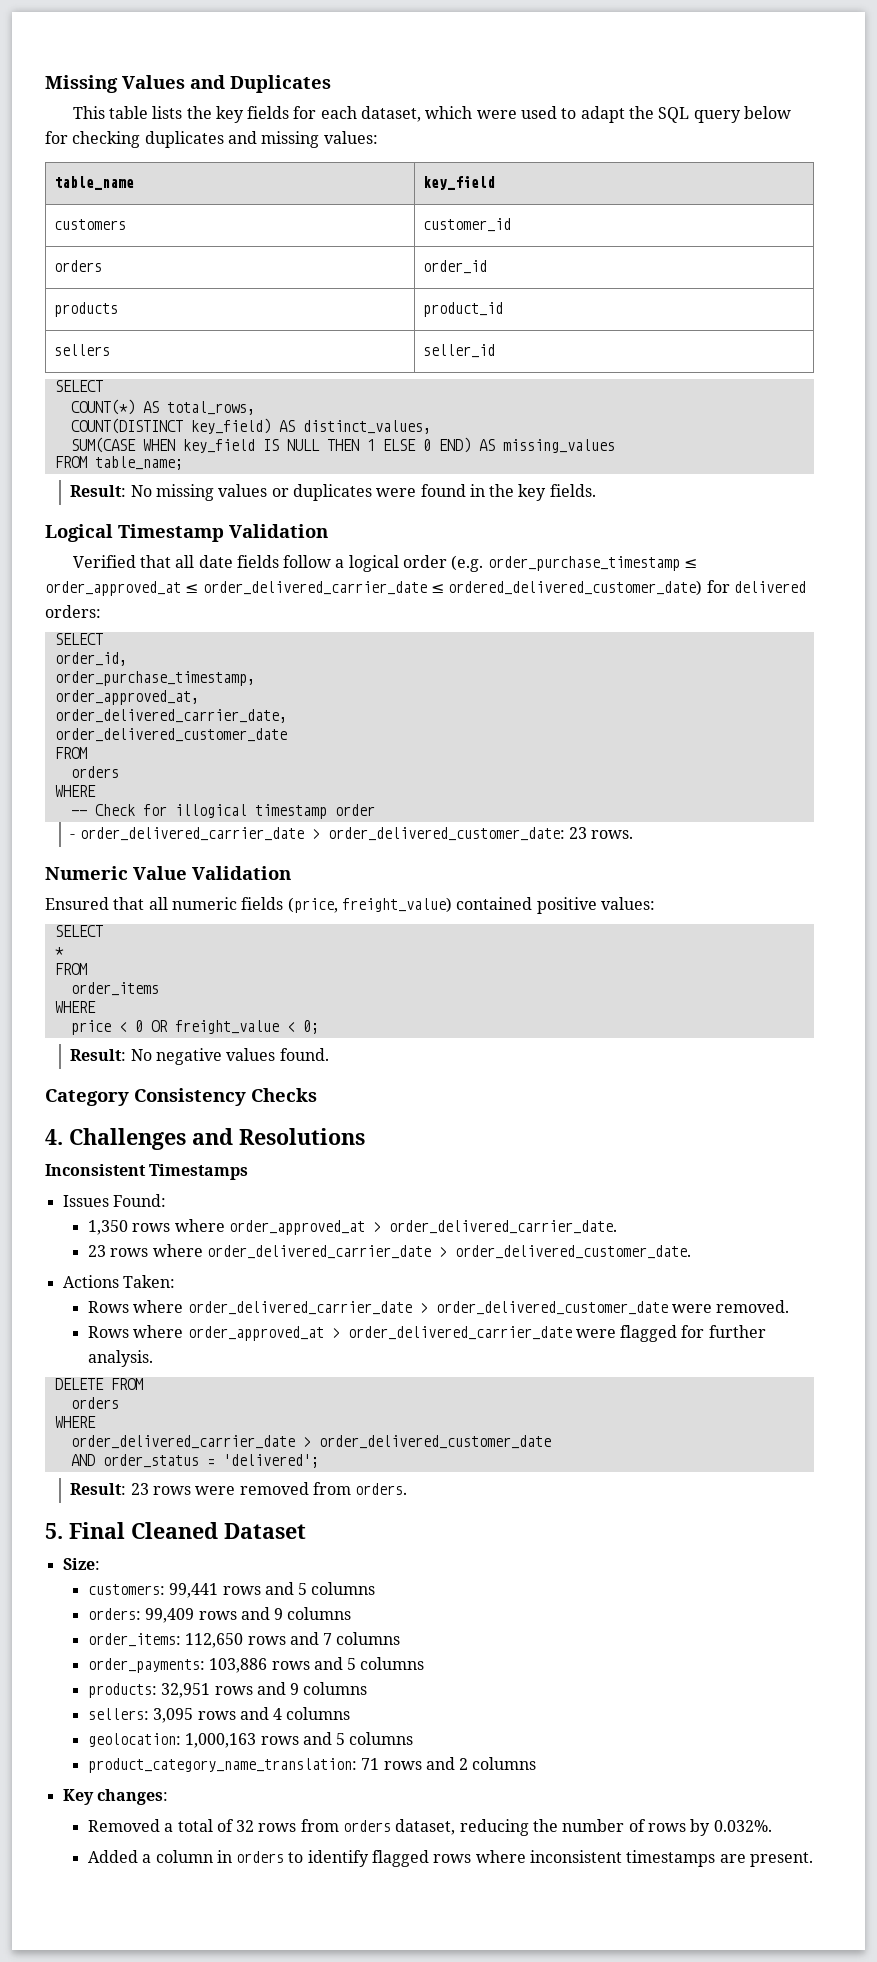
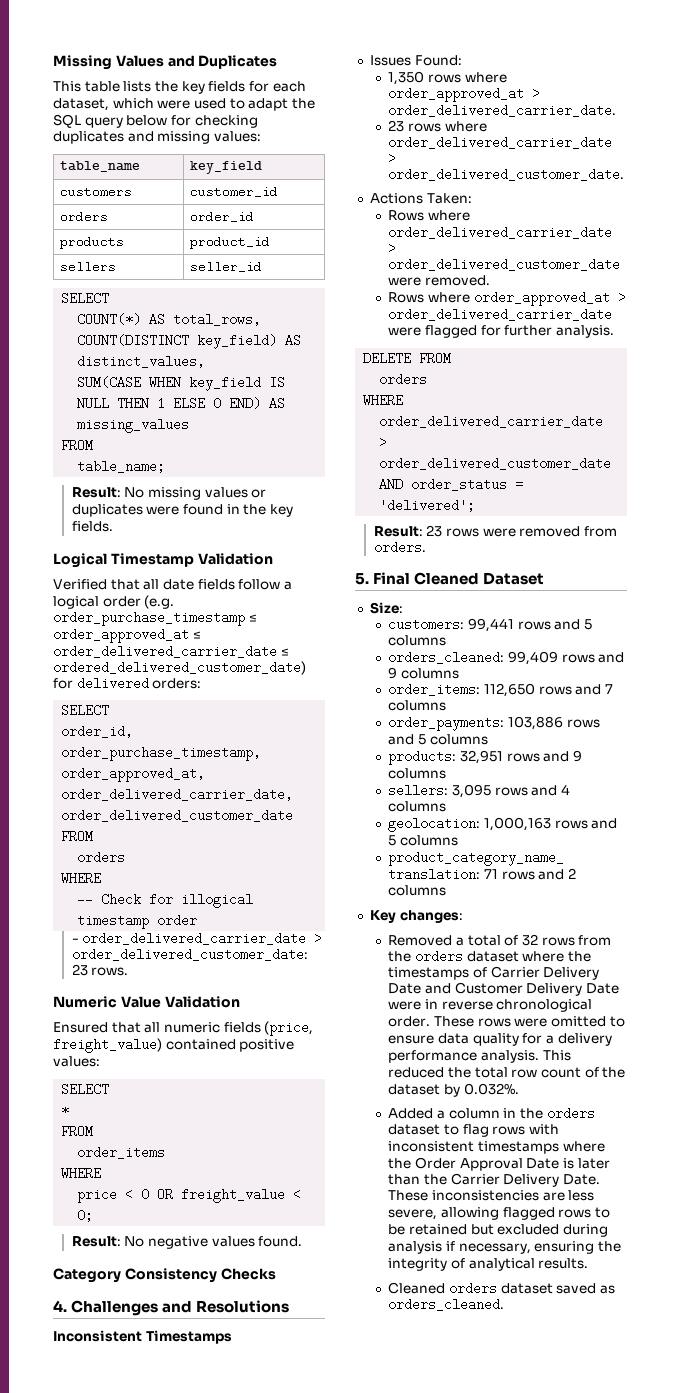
(87, 462) none -> (94, 445) //
[87,1608,141,1620] orders: -> [388,651,505,664] orders_cleaned:
[343,1819,687,1836] orders dataset, reducing the number of rows -> [388,950,592,963] [388,966,600,980] [388,982,620,996] [388,999,593,1012] [388,1016,625,1027] [388,1033,612,1046] [388,1050,571,1063] [388,1067,626,1078] [388,1084,441,1095] the orders dataset where the timestamps of Carrier Delivery Date and Customer Delivery Date were in reverse chronological order. These rows were omitted to ensure data quality for a delivery performance analysis. This reduced the total row count of the dataset
[236,1850,814,1867] orders to identify flagged rows where inconsistent timestamps are present. -> [520,1107,595,1120] [388,1124,560,1137] [388,1141,605,1154] [388,1157,610,1171] [388,1173,601,1187] [388,1190,595,1201] [388,1207,611,1220] [388,1224,609,1237] [388,1241,622,1254] [388,1258,589,1271] [388,1282,616,1295] [388,1298,505,1311] the orders dataset to flag rows with inconsistent timestamps where the Order Approval Date is later than the Carrier Delivery Date. These inconsistencies are less severe, allowing flagged rows to be retained but excluded during analysis if necessary, ensuring the integrity of analytical results. // Cleaned orders dataset saved as orders_cleaned.

